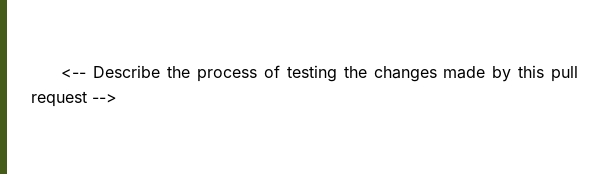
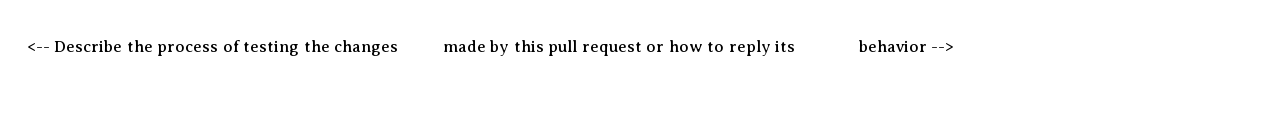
(87, 99) none -> [646,40,927,56] or how to reply its behavior

